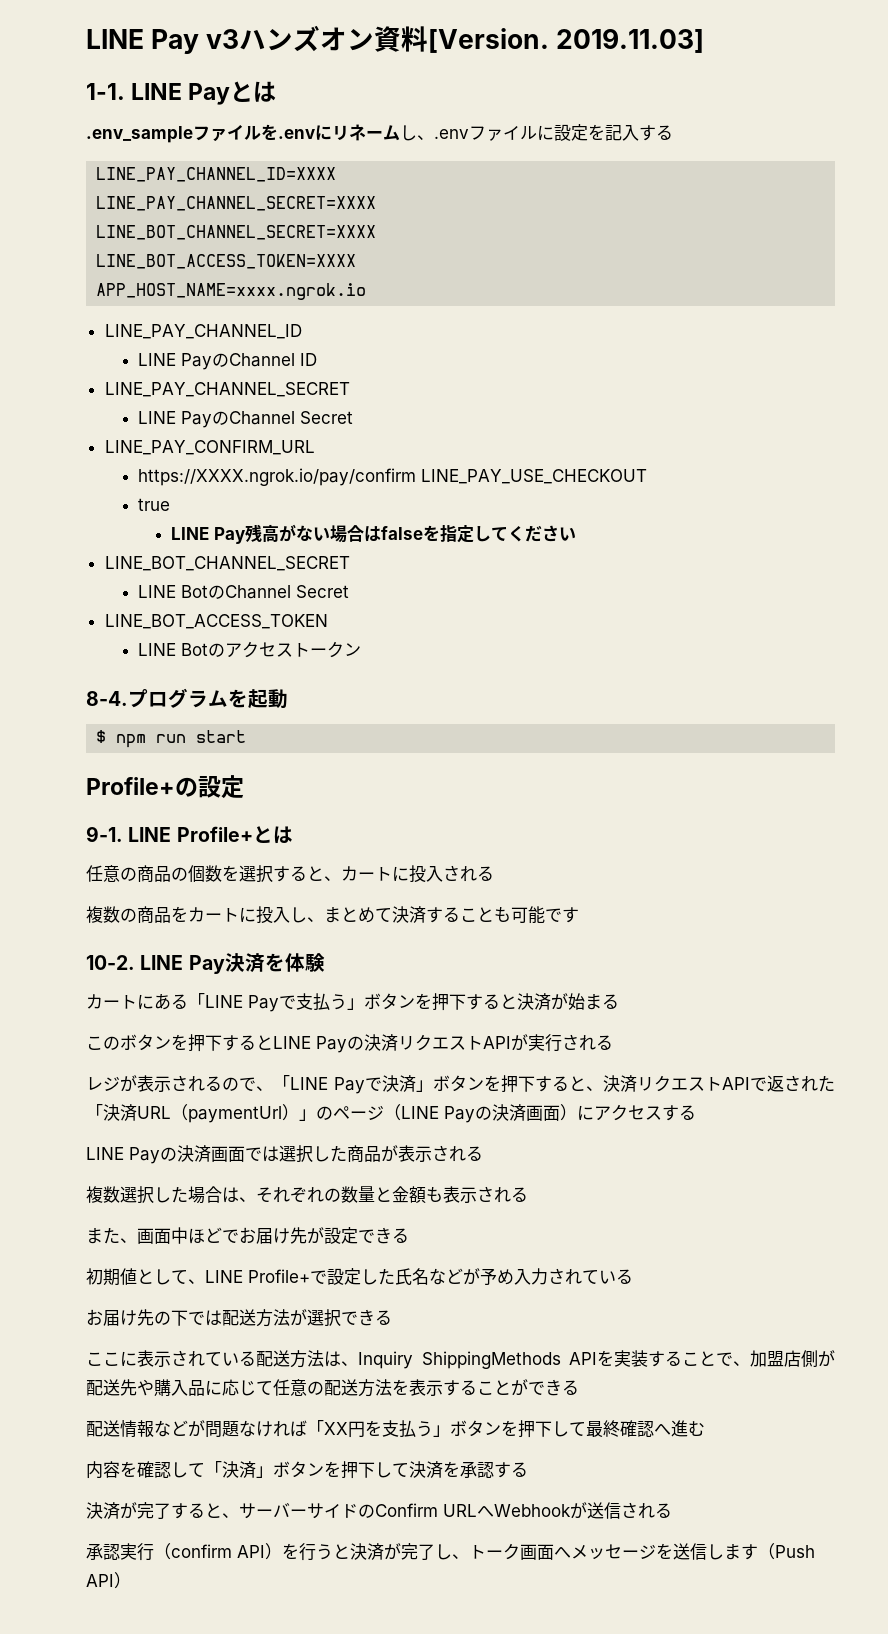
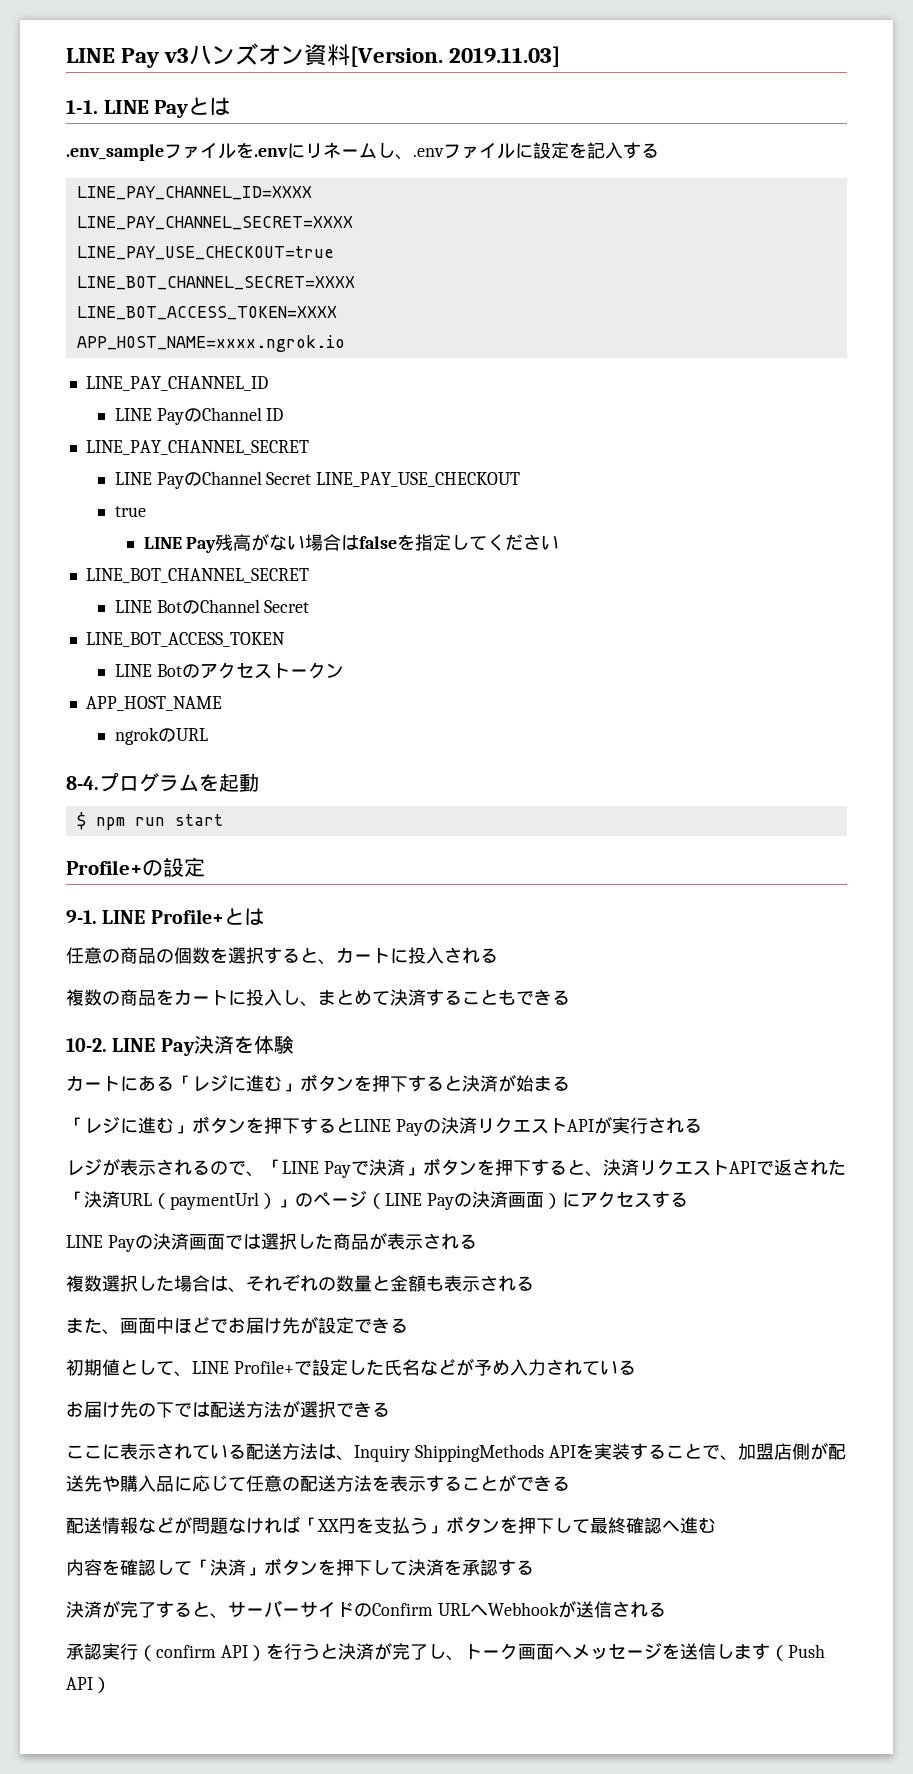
(377, 203) none -> [76,246,334,260] // LINE_PAY_USE_CHECKOUT=true
[104,440,315,455] [137,468,416,486] // LINE_PAY_CONFIRM_URL // https://XXXX.ngrok.io/pay/confirm -> (312, 478) none
(361, 649) none -> [85,696,222,711] [114,727,208,745] // APP_HOST_NAME // ngrokのURL
[511,906,579,924] 可能です -> [516,989,570,1006] できる
[205,993,347,1012] LINE Payで支払う -> [192,1075,282,1092] レジに進む
[86,1036,120,1050] この -> [66,1117,192,1134] 「レジに進む」

